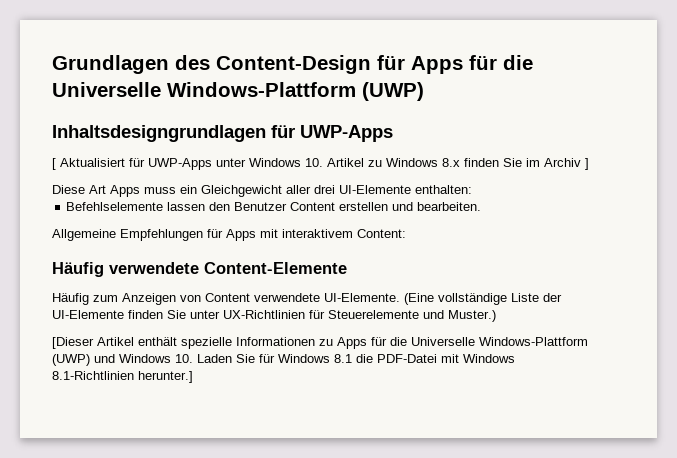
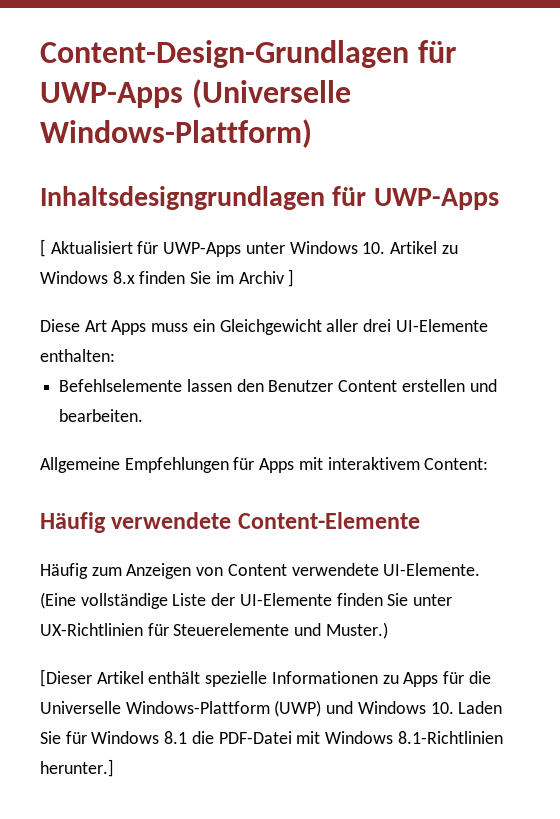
[52,55,533,74] [52,82,424,101] Grundlagen des Content-Design für Apps für die Universelle Windows-Plattform (UWP) -> [40,40,456,68] [40,79,351,108] [40,119,312,148] Content-Design-Grundlagen für UWP-Apps (Universelle Windows-Plattform)

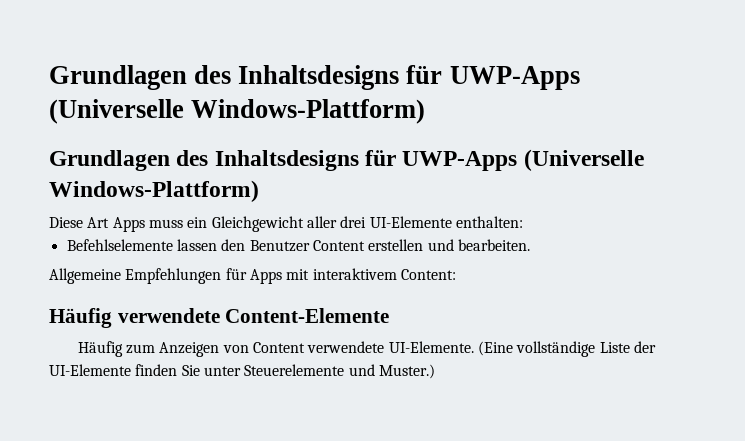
[40,40,456,68] [40,79,351,108] [40,119,312,148] [40,186,499,210] [40,239,458,257] [40,269,295,287] Content-Design-Grundlagen für UWP-Apps (Universelle Windows-Plattform) // Inhaltsdesigngrundlagen für UWP-Apps // [ Aktualisiert für UWP-Apps unter Windows 10. Artikel zu Windows 8.x finden Sie im Archiv ] -> [49,65,580,90] [49,99,426,124] [49,149,644,171] [49,180,259,202] Grundlagen des Inhaltsdesigns für UWP-Apps (Universelle Windows-Plattform) // Grundlagen des Inhaltsdesigns für UWP-Apps (Universelle Windows-Plattform)
[40,623,169,636] UX-Richtlinien für -> (241, 371) none
[40,669,491,687] [40,700,503,717] [40,731,503,744] [40,759,114,777] // [Dieser Artikel enthält spezielle Informationen zu Apps für die Universelle Windows-Plattform (UWP) und Windows 10. Laden Sie für Windows 8.1 die PDF-Datei mit Windows 8.1-Richtlinien herunter.] -> (435, 371) none

